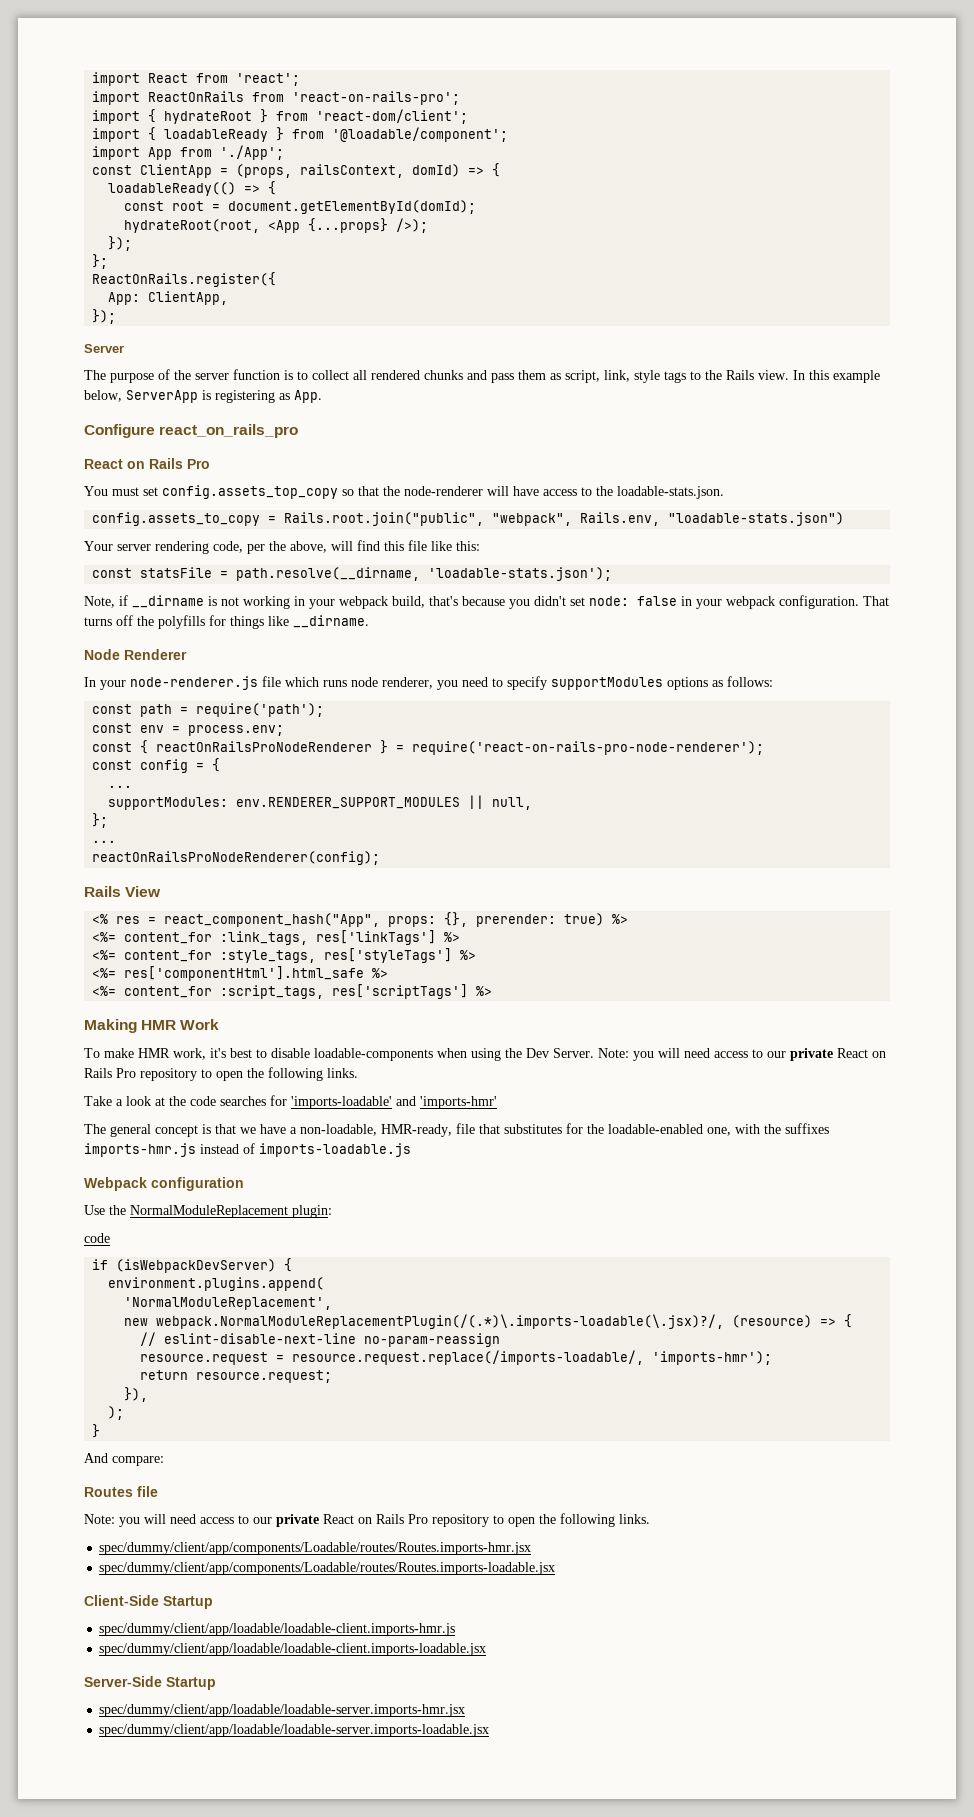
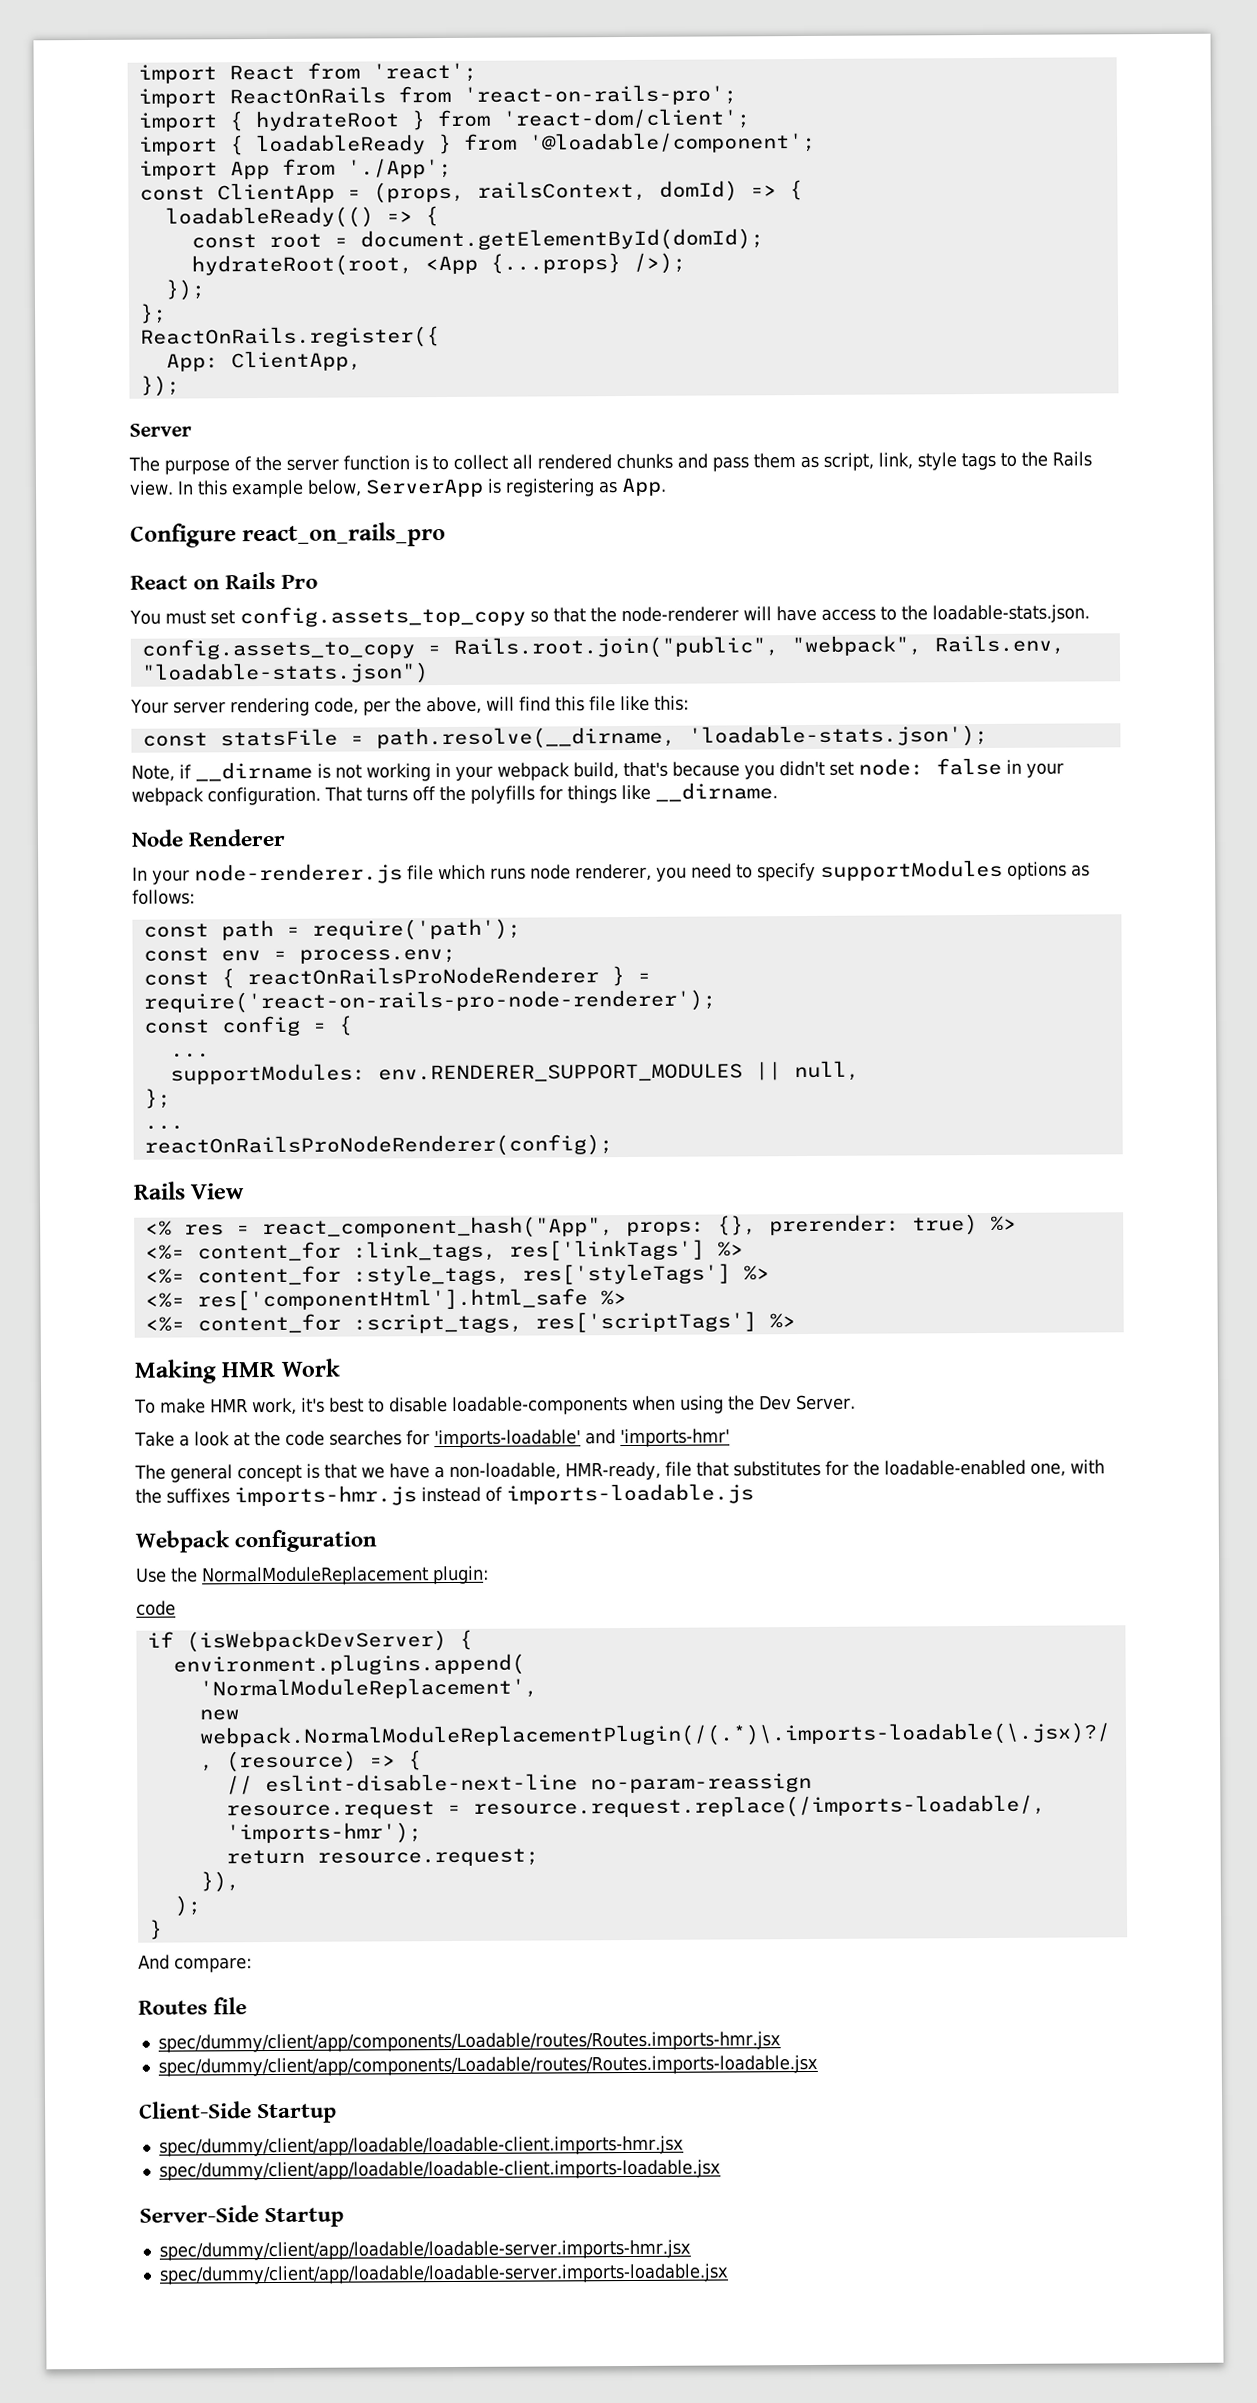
[598,1048,886,1061] [84,1067,358,1081] Note: you will need access to our private React on Rails Pro repository to open the following links. -> (856, 1402) none
[84,1513,650,1527] // Note: you will need access to our private React on Rails Pro repository to open the following links. -> (248, 2006) none
[99,1623,456,1636] spec/dummy/client/app/loadable/loadable-client.imports-hmr.js -> [158,2135,684,2157] spec/dummy/client/app/loadable/loadable-client.imports-hmr.jsx

